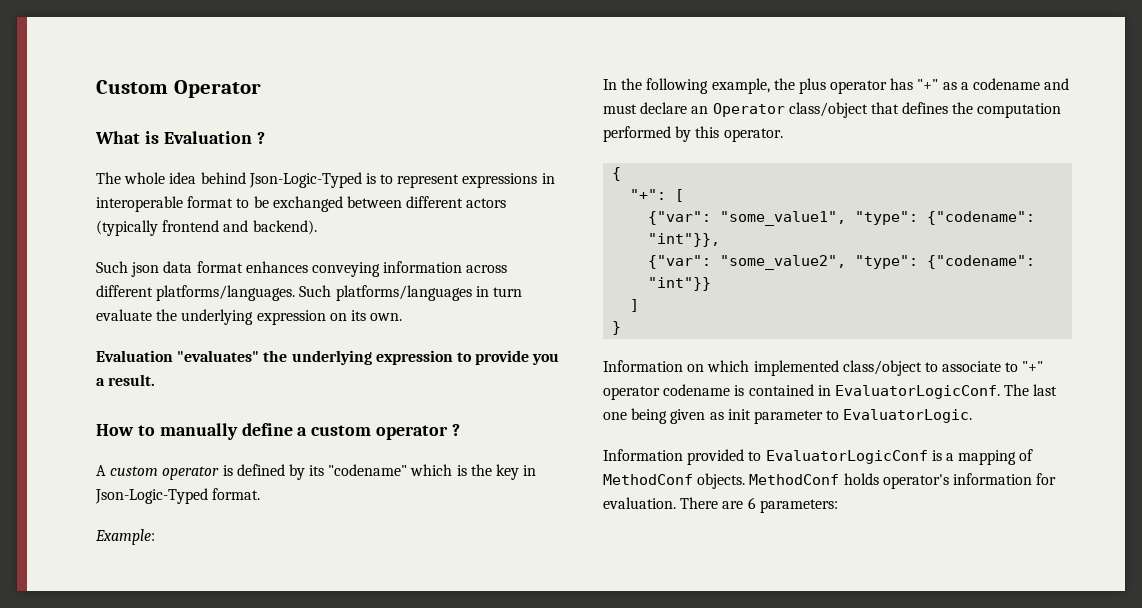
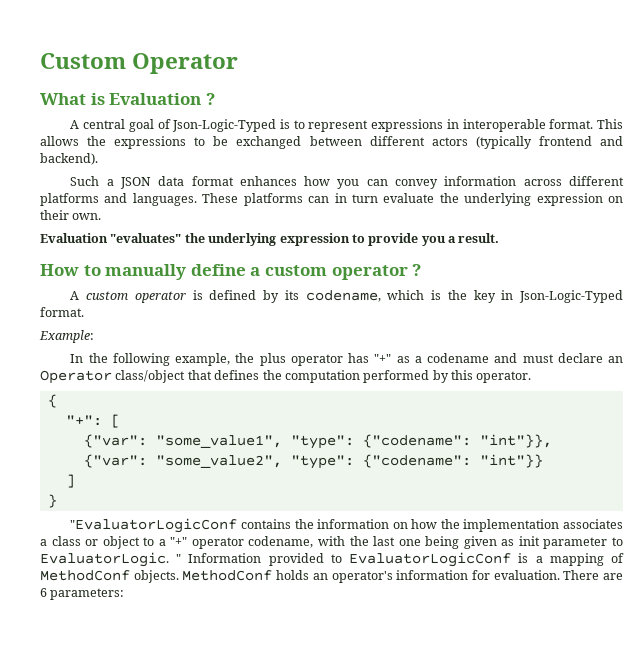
[96,172,246,184] The whole idea behind -> [70,119,171,132] A central goal of
[187,196,234,208] format -> [549,119,624,129] [40,136,187,149] format. This allows the expressions
[131,262,160,277] json -> [106,177,151,189] a JSON
[311,261,508,277] [96,285,472,301] conveying information across different platforms/languages. Such platforms/languages -> [304,176,624,189] [40,193,330,206] how you can convey information across different platforms and languages. These platforms can
[350,310,366,321] its -> [40,210,69,220] their
[328,464,408,476] "codename" -> [305,290,381,302] codename,
[603,360,1044,376] [603,384,1030,400] Information on which implemented class/object to associate to "+" operator codename is contained in EvaluatorLogicConf. The -> [70,518,623,533] [40,536,369,549] "EvaluatorLogicConf contains the information on how the implementation associates a class or object to a "+" operator codename, with the
(973, 416) // -> [176,554,182,563] "
(879, 479) none -> [312,573,328,580] an

